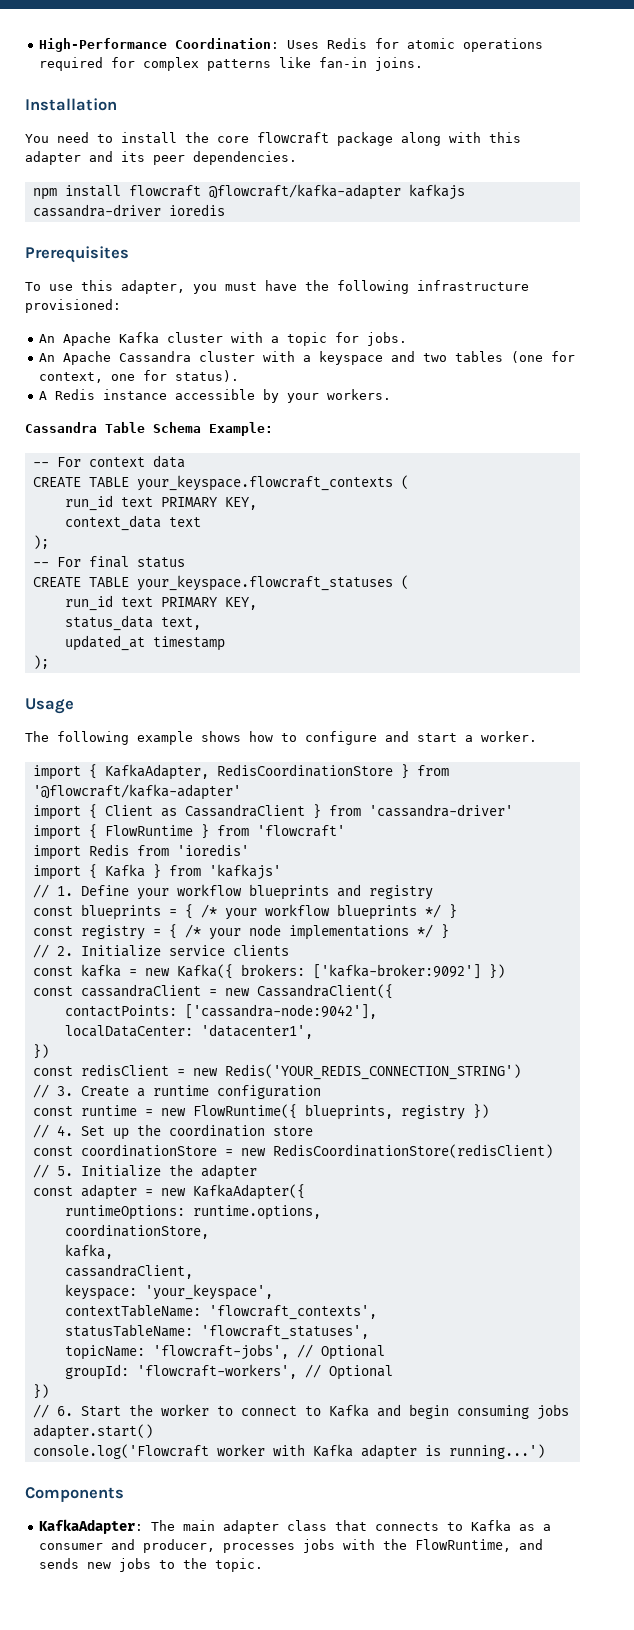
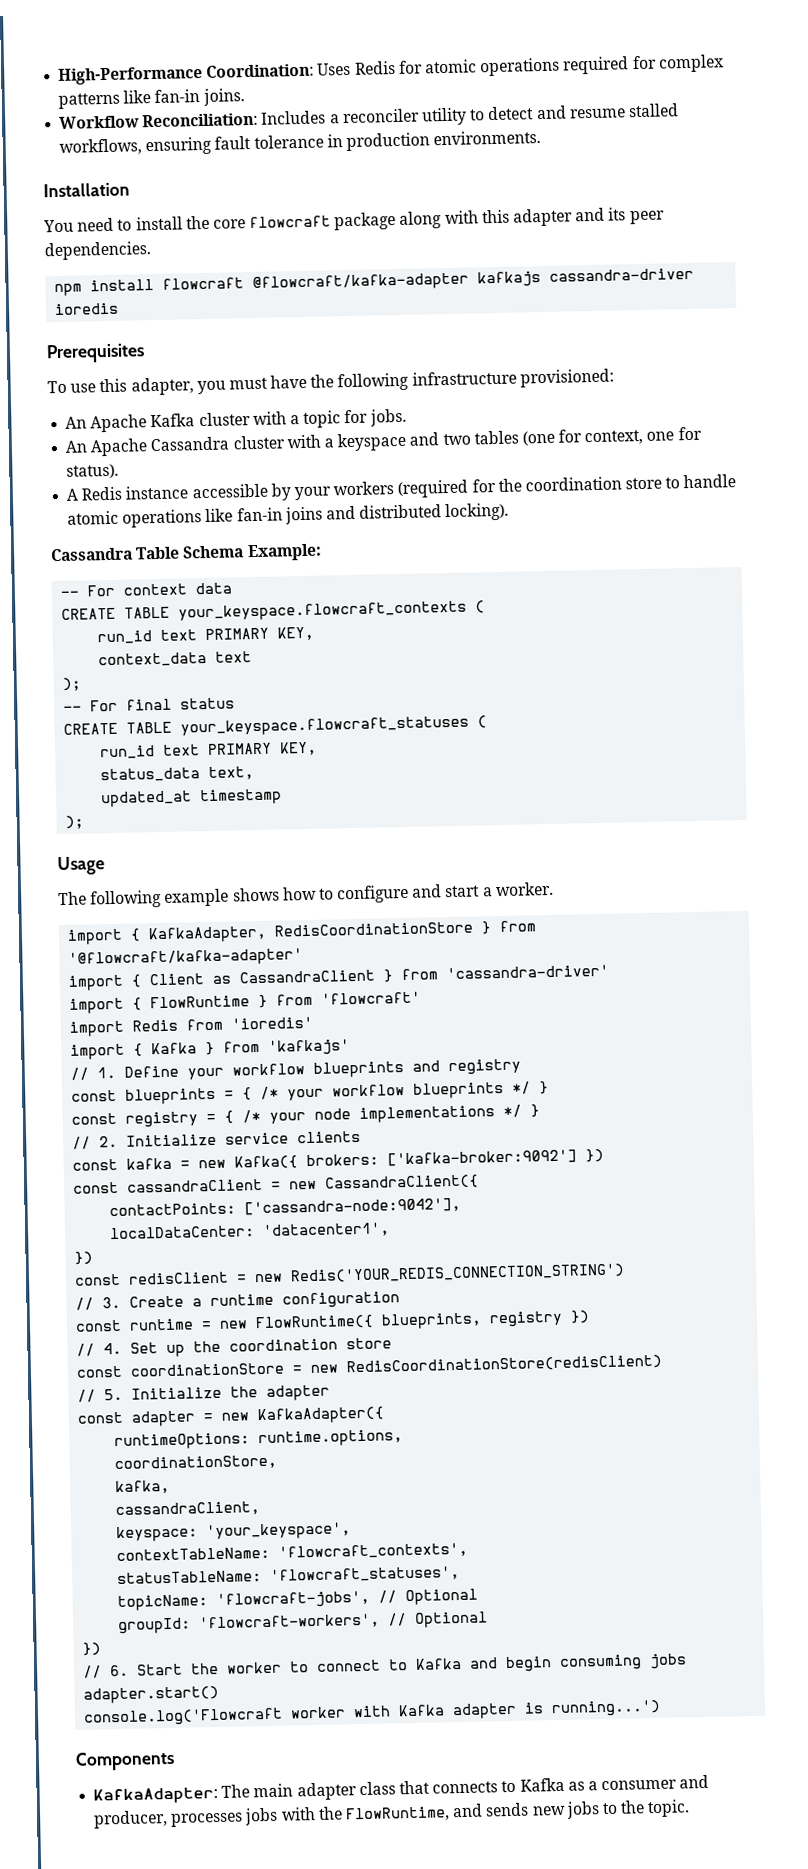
(424, 64) none -> [59,103,679,129] [59,129,542,156] // Workflow Reconciliation: Includes a reconciler utility to detect and resume stalled workflows, ensuring fault tolerance in production environments.
[327,389,392,400] workers. -> [333,474,737,499] [67,502,510,528] workers (required for the coordination store to handle atomic operations like fan-in joins and distributed locking).

